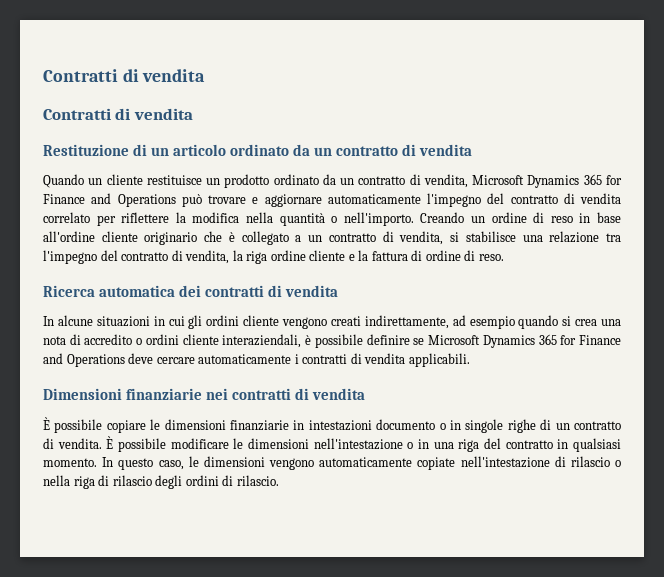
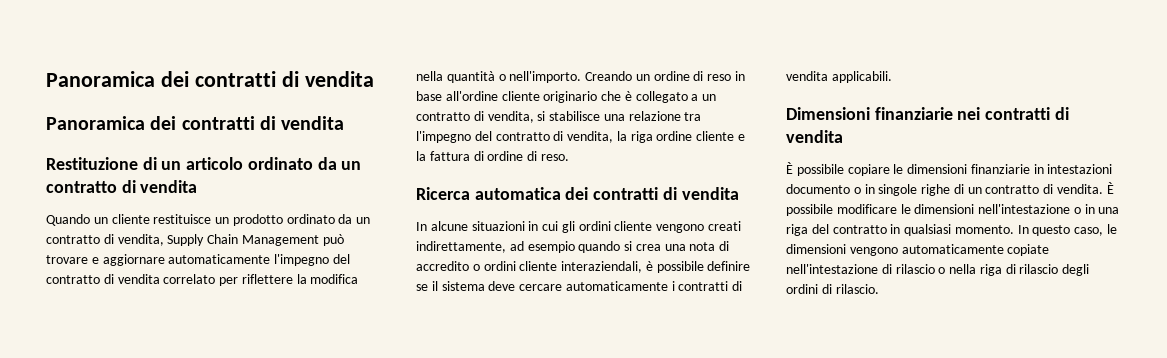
[43,69,206,82] [43,108,111,120] Contratti di vendita // Contratti -> [46,71,374,87] [46,116,255,130] Panoramica dei contratti di vendita // Panoramica dei contratti
[472,174,622,188] [43,193,176,207] Microsoft Dynamics 365 for Finance and Operations -> [167,234,319,246] Supply Chain Management
[428,334,622,348] [43,353,125,367] Microsoft Dynamics 365 for Finance and Operations -> [431,281,485,291] il sistema

